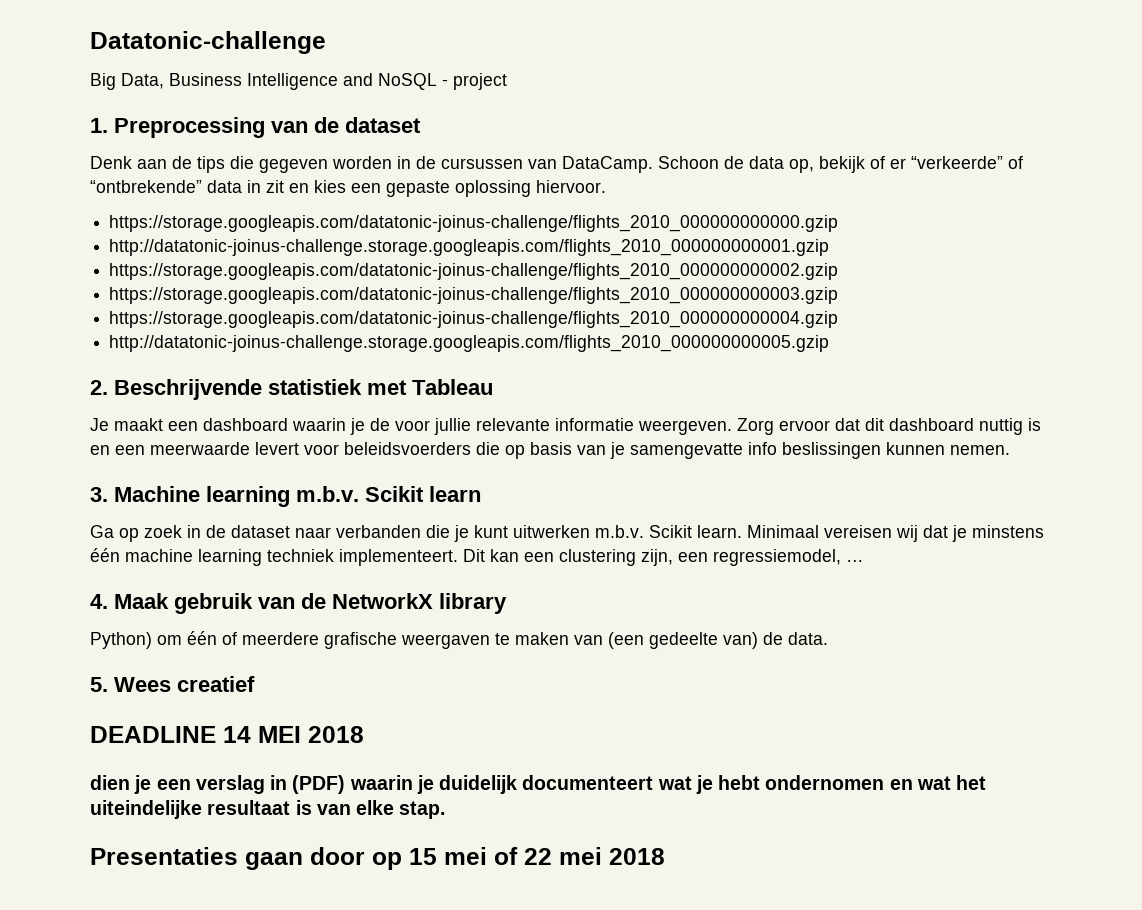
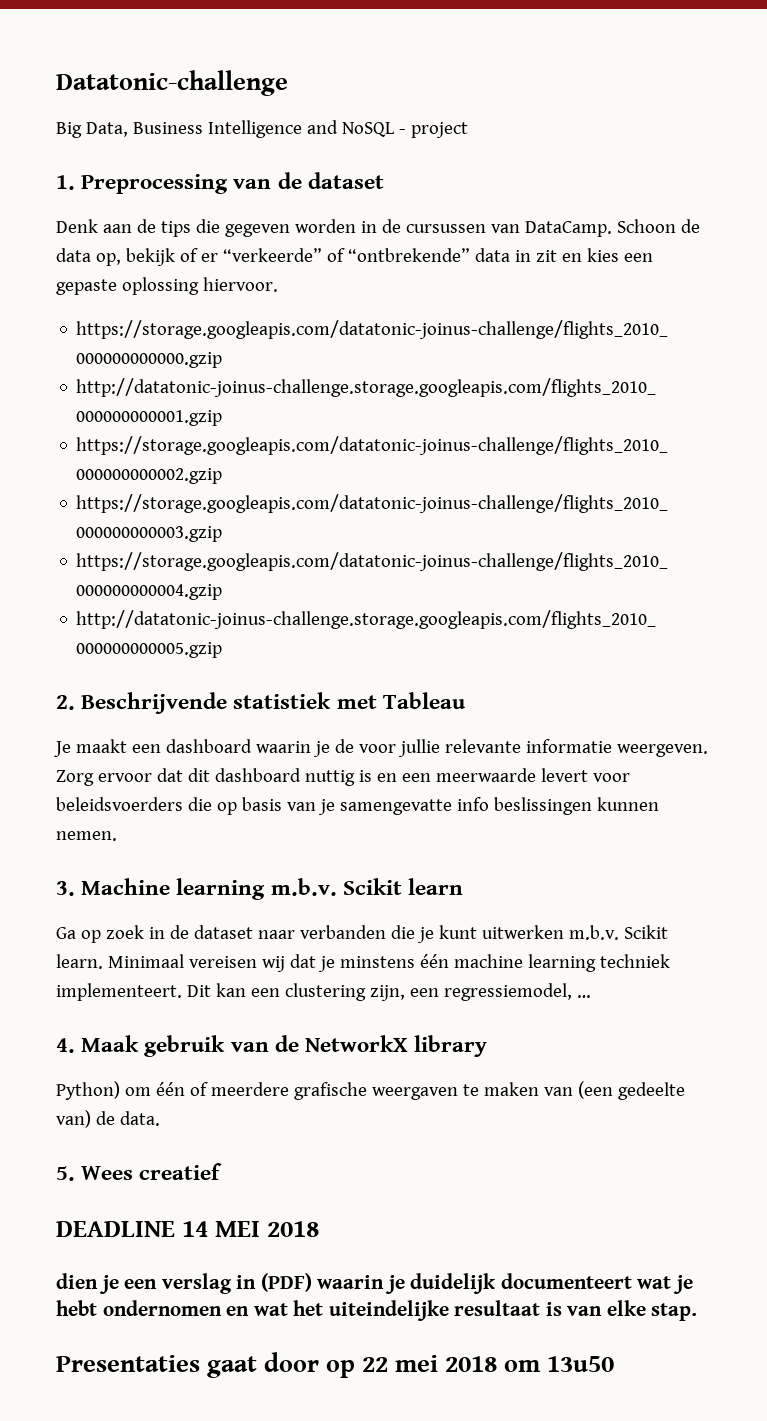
[245,852,303,870] gaan -> [207,1356,258,1378] gaat
[409,847,518,865] 15 mei of -> (356, 1369) none
(665, 856) none -> [504,1356,615,1372] om 13u50

